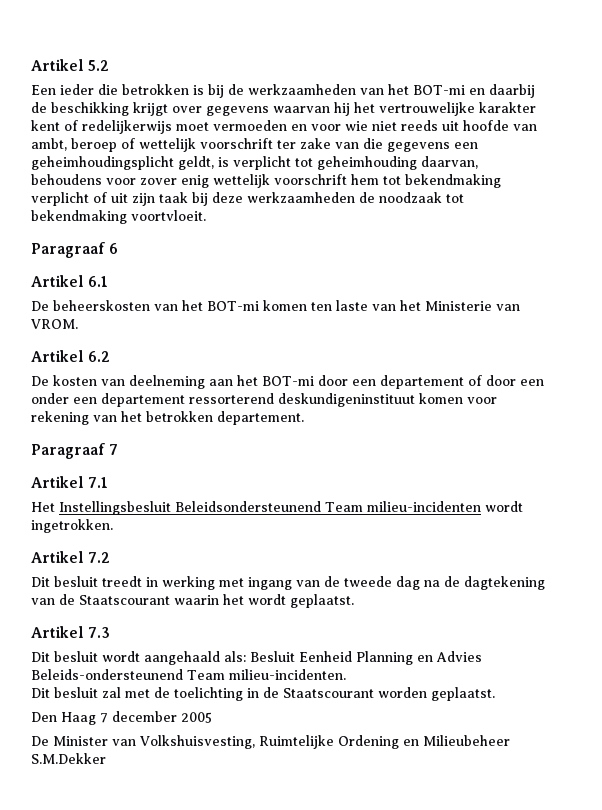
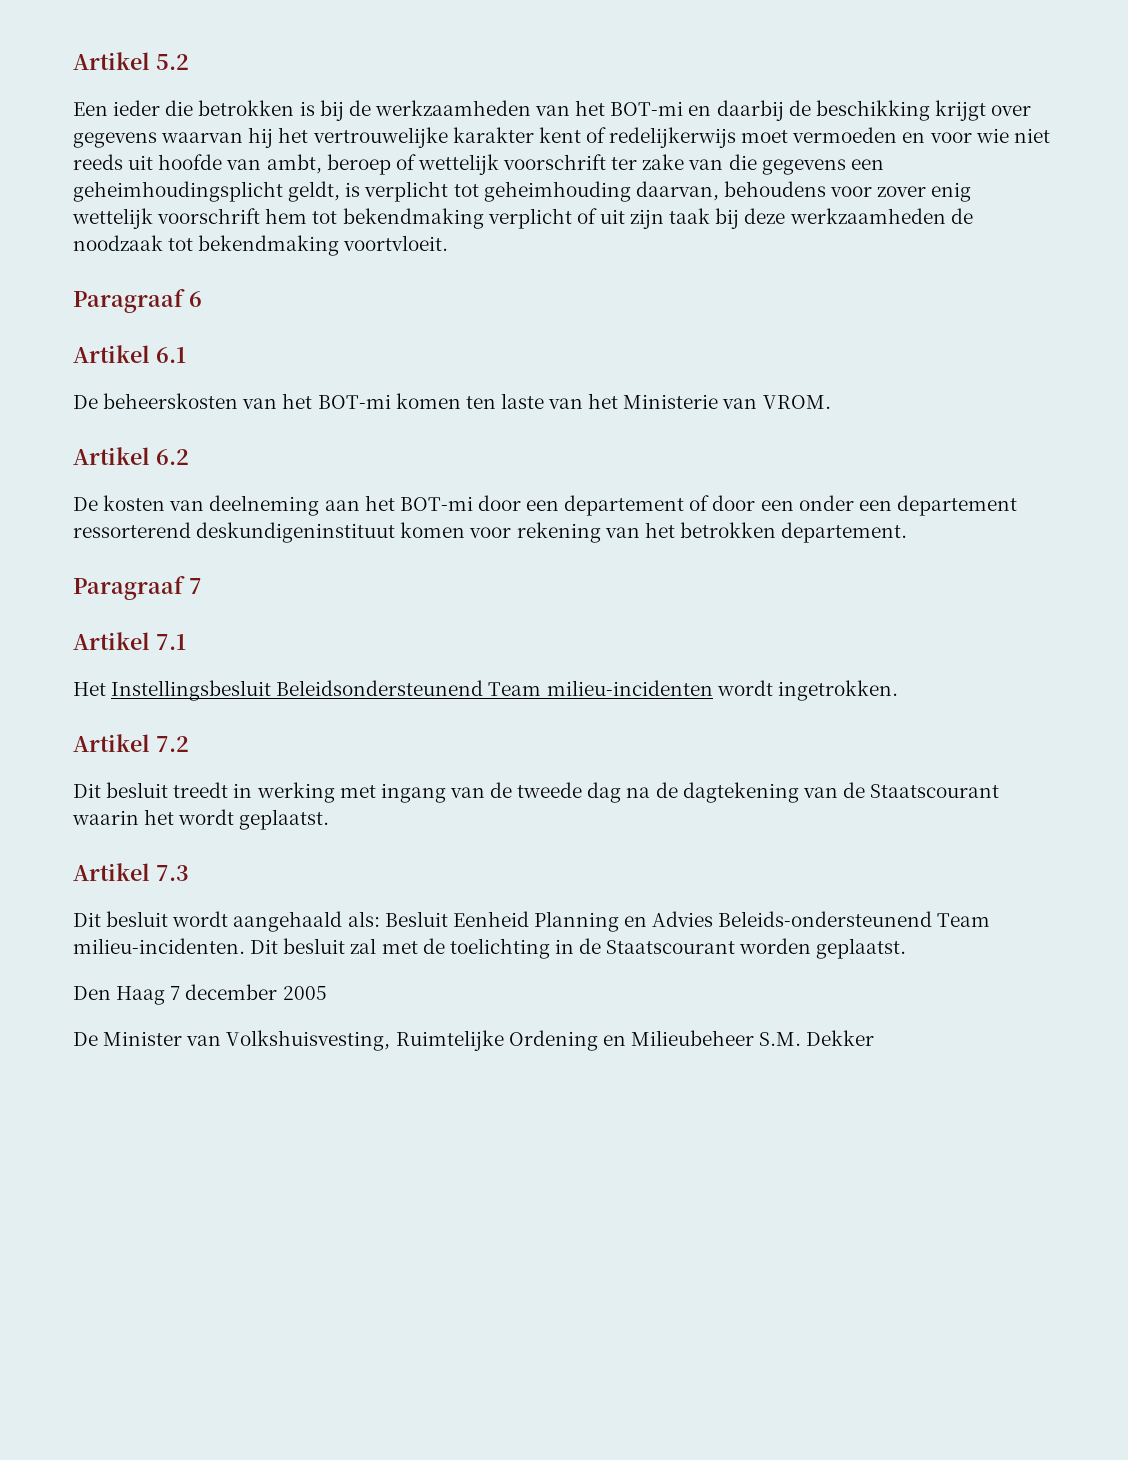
(346, 674) // -> (245, 946) none
[31,753,106,764] S.M.Dekker -> [759,1030,875,1046] S.M. Dekker

